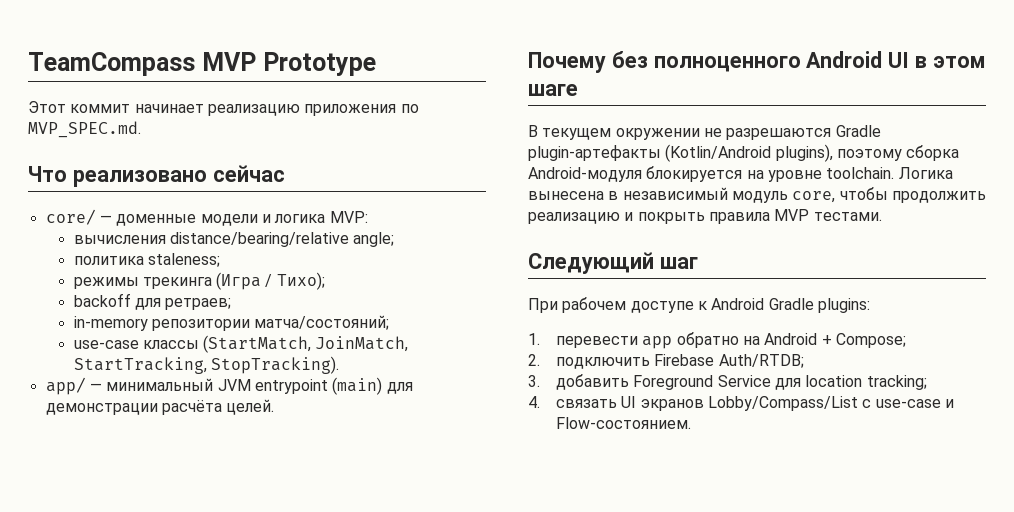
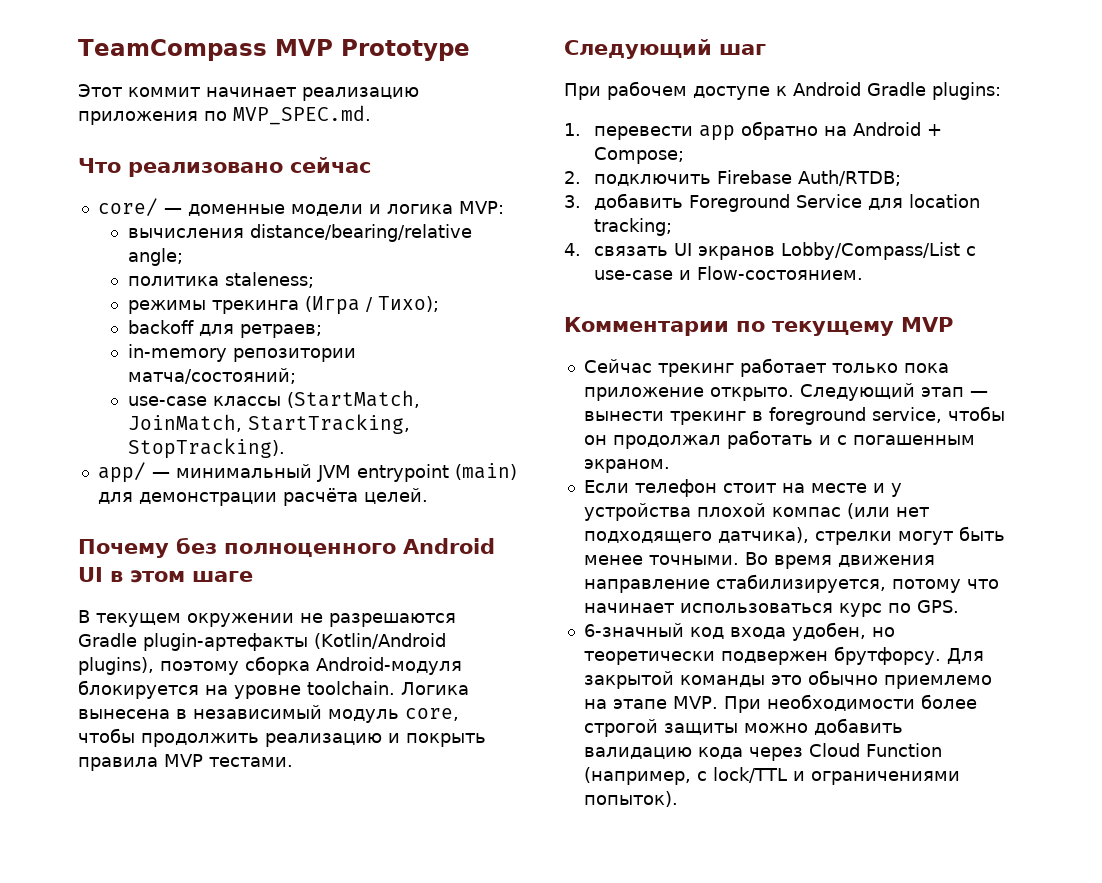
(691, 423) none -> [564,317,953,336] [583,358,949,377] [583,383,988,401] [583,406,1005,425] [583,430,975,449] [583,459,670,473] [583,479,902,497] [583,503,929,521] [583,526,1005,545] [583,552,935,569] [583,574,999,593] [583,600,959,617] [583,622,895,641] [583,646,984,665] [583,670,992,689] [583,694,977,713] [583,718,903,737] [583,743,942,761] [583,767,960,785] [583,791,678,807] // Комментарии по текущему MVP // Сейчас трекинг работает только пока приложение открыто. Следующий этап — вынести трекинг в foreground service, чтобы он продолжал работать и с погашенным экраном. // Если телефон стоит на месте и у устройства плохой компас (или нет подходящего датчика), стрелки могут быть менее точными. Во время движения направление стабилизируется, потому что начинает использоваться курс по GPS. // 6-значный код входа удобен, но теоретически подвержен брутфорсу. Для закрытой команды это обычно приемлемо на этапе MVP. При необходимости более строгой защиты можно добавить валидацию кода через Cloud Function (например, с lock/TTL и ограничениями попыток).

